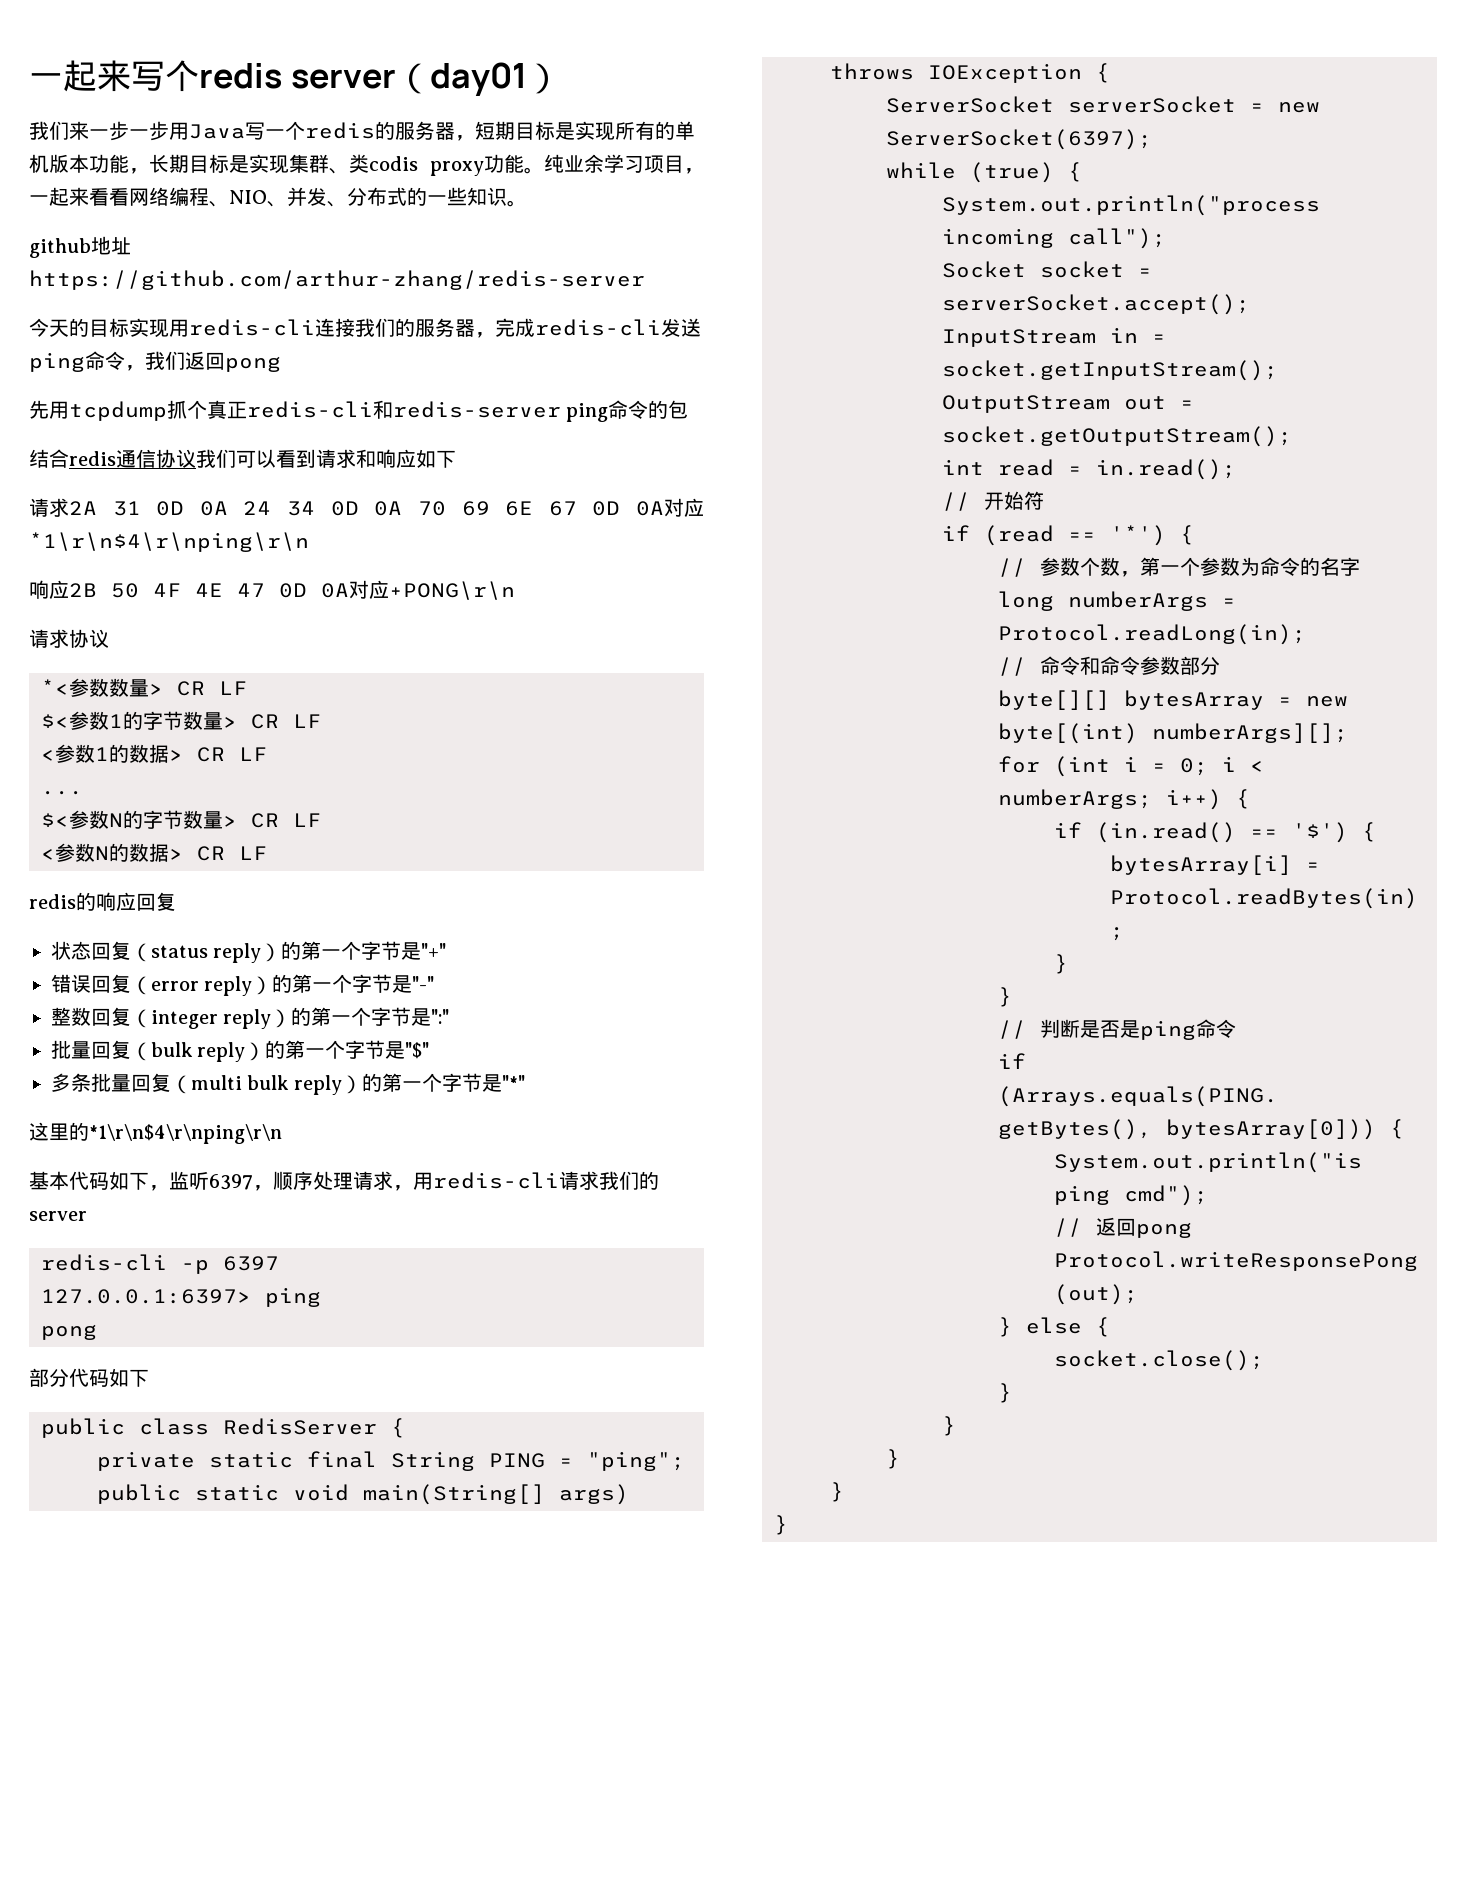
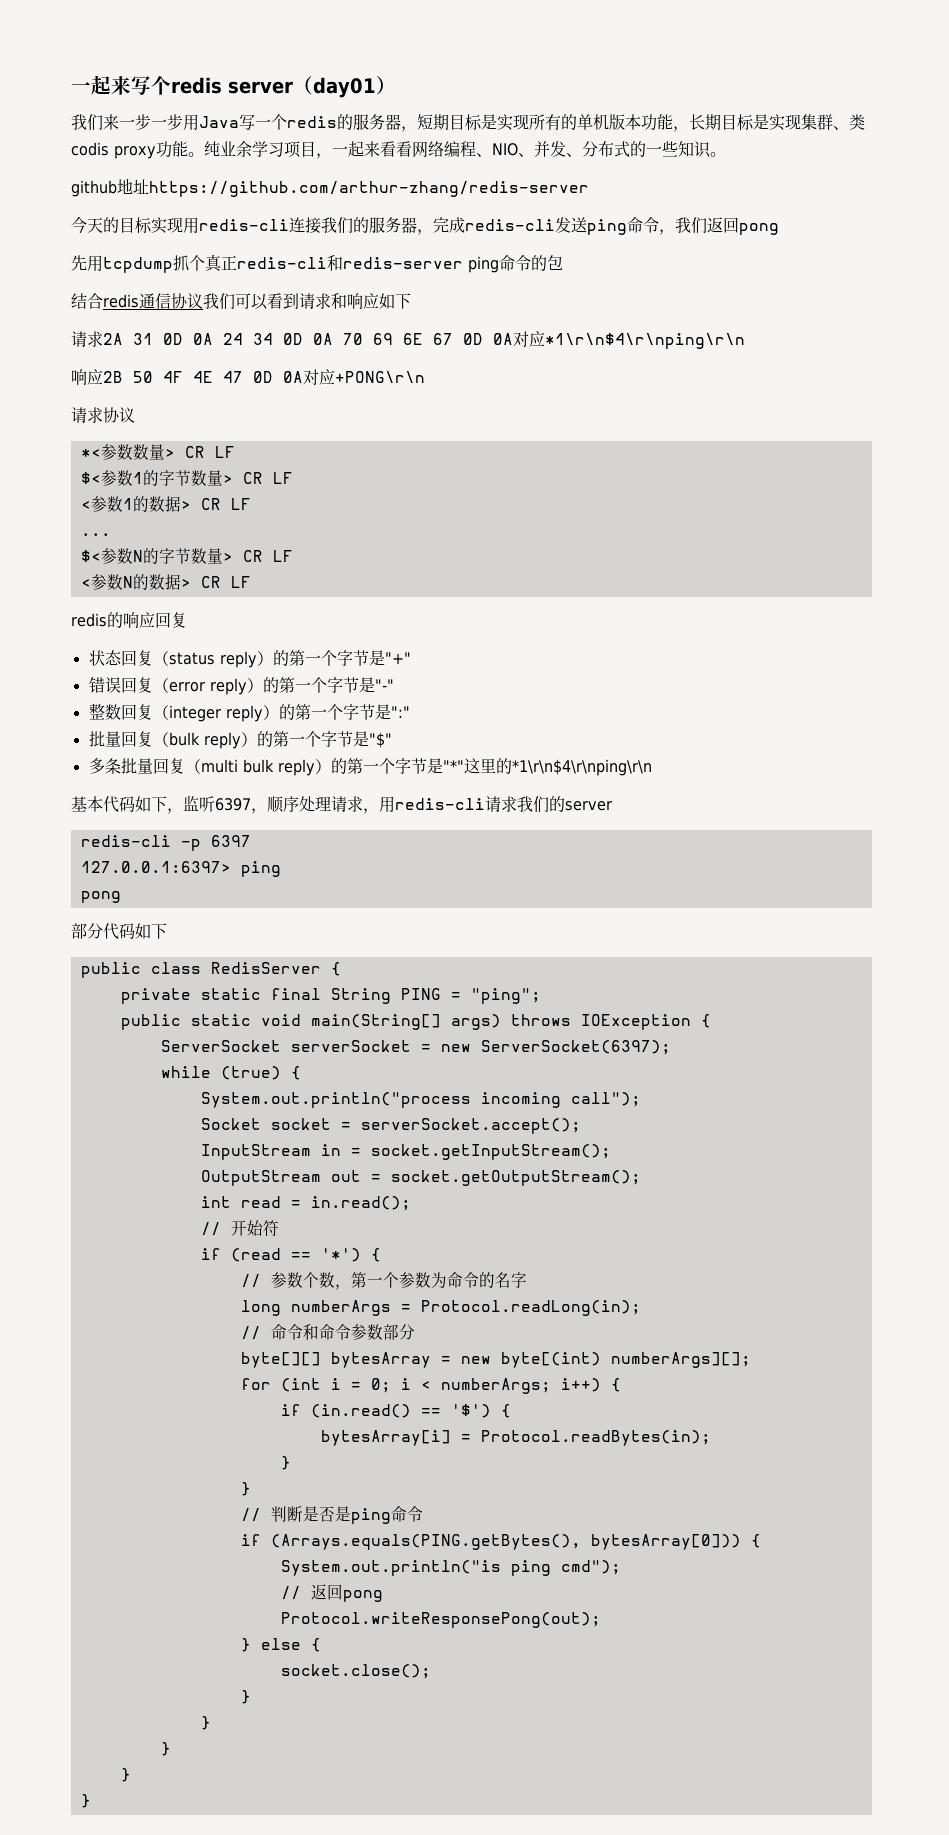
(525, 1082) // -> (464, 766) none

